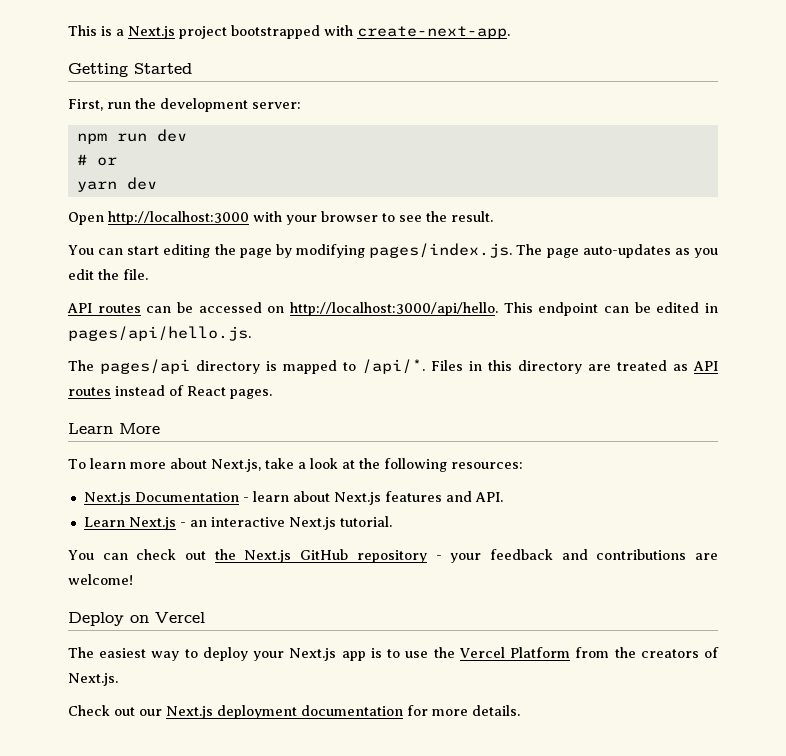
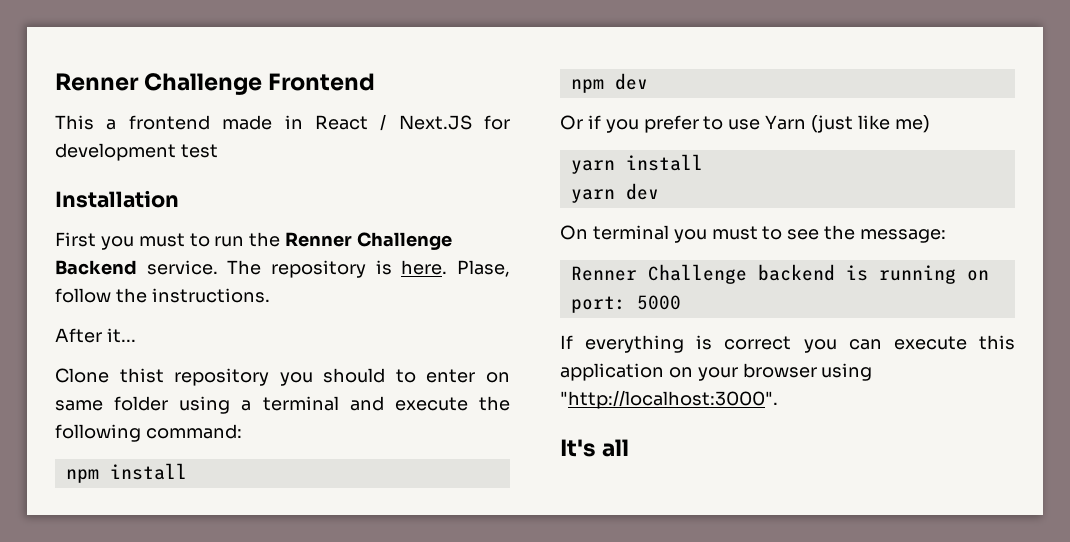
[68,25,510,39] [68,63,192,77] [68,98,301,112] [76,129,187,144] [76,154,117,166] [76,177,157,192] [68,211,493,225] [68,243,718,258] [68,269,148,280] [67,302,718,316] [68,326,251,341] [68,359,718,374] [68,385,272,399] [68,423,160,434] [68,458,523,472] [83,491,503,505] [83,516,392,530] [68,549,719,563] [68,574,133,585] [68,612,205,626] [68,647,720,661] [68,673,118,686] [68,705,520,719] This is a Next.js project bootstrapped with create-next-app. // Getting Started // First, run the development server: // npm run dev // # or // yarn dev // Open http://localhost:3000 with your browser to see the result. // You can start editing the page by modifying pages/index.js. The page auto-updates as you edit the file. // API routes can be accessed on http://localhost:3000/api/hello. This endpoint can be edited in pages/api/hello.js. // The pages/api directory is mapped to /api/*. Files in this directory are treated as API routes instead of React pages. // Learn More // To learn more about Next.js, take a look at the following resources: // Next.js Documentation - learn about Next.js features and API. // Learn Next.js - an interactive Next.js tutorial. // You can check out the Next.js GitHub repository - your feedback and contributions are welcome! // Deploy on Vercel // The easiest way to deploy your Next.js app is to use the Vercel Platform from the creators of Next.js. // Check out our Next.js deployment documentation for more details. -> [55,73,376,95] [55,114,510,131] [55,143,218,161] [55,190,179,208] [55,232,453,250] [55,260,511,278] [55,288,270,303] [55,328,136,343] [55,368,510,386] [55,396,511,414] [55,424,242,442] [65,463,187,483] [570,73,648,93] [560,115,930,133] [570,154,703,174] [570,183,659,203] [560,225,947,243] [570,264,989,284] [570,295,681,313] [560,335,1015,353] [560,363,873,381] [560,390,778,409] [560,439,630,457] Renner Challenge Frontend // This a frontend made in React / Next.JS for development test // Installation // First you must to run the Renner Challenge Backend service. The repository is here. Plase, follow the instructions. // After it... // Clone thist repository you should to enter on same folder using a terminal and execute the following command: // npm install // npm dev // Or if you prefer to use Yarn (just like me) // yarn install // yarn dev // On terminal you must to see the message: // Renner Challenge backend is running on port: 5000 // If everything is correct you can execute this application on your browser using "http://localhost:3000". // It's all

